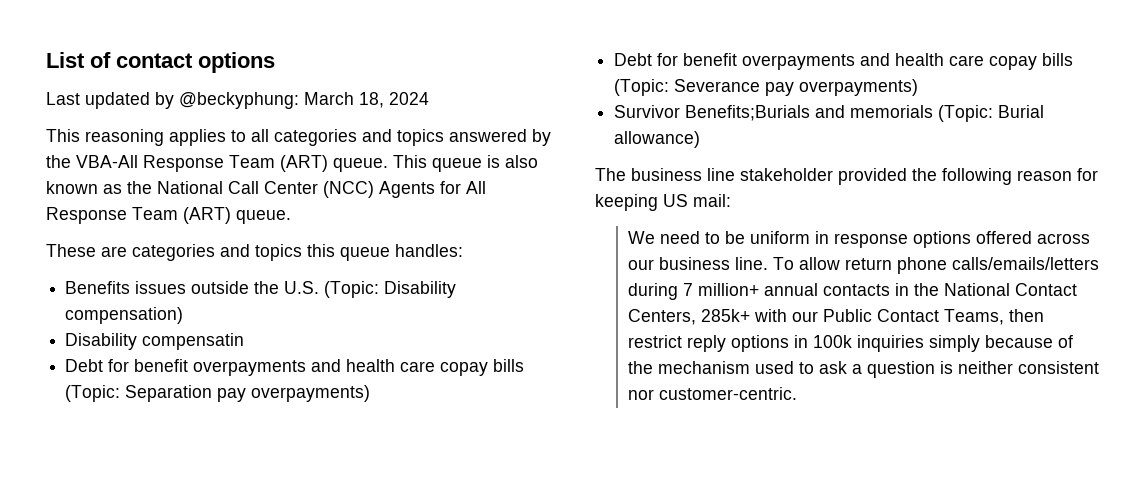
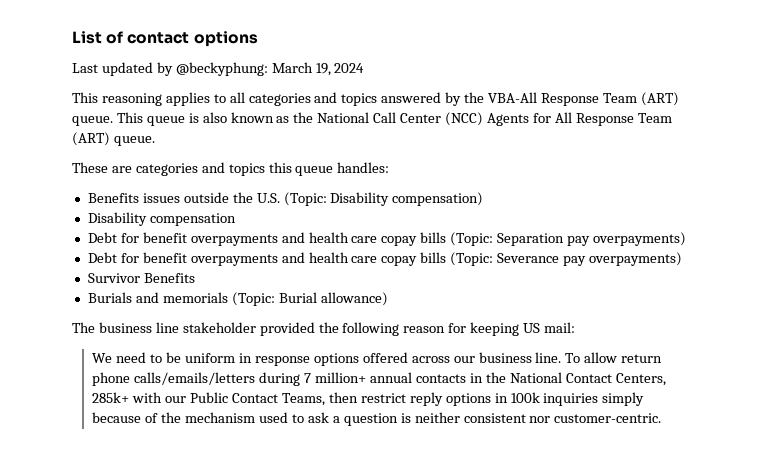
[359,92,384,108] 18, -> [315,63,331,76] 19,
[142,333,245,350] compensatin -> [149,213,236,226] compensation
[685,105,811,121] Benefits;Burials -> [143,273,195,283] [87,292,132,303] Benefits // Burials

